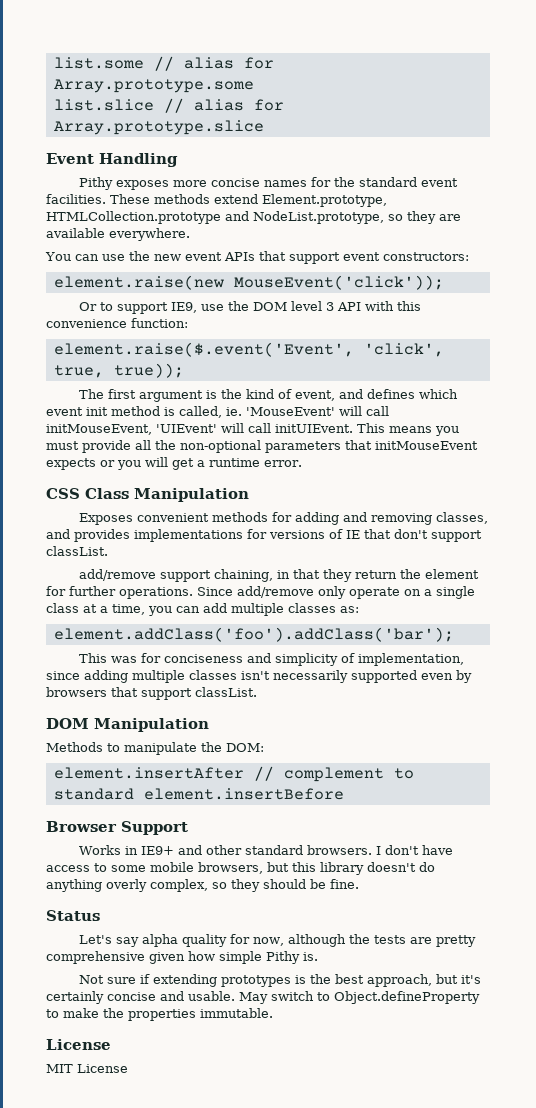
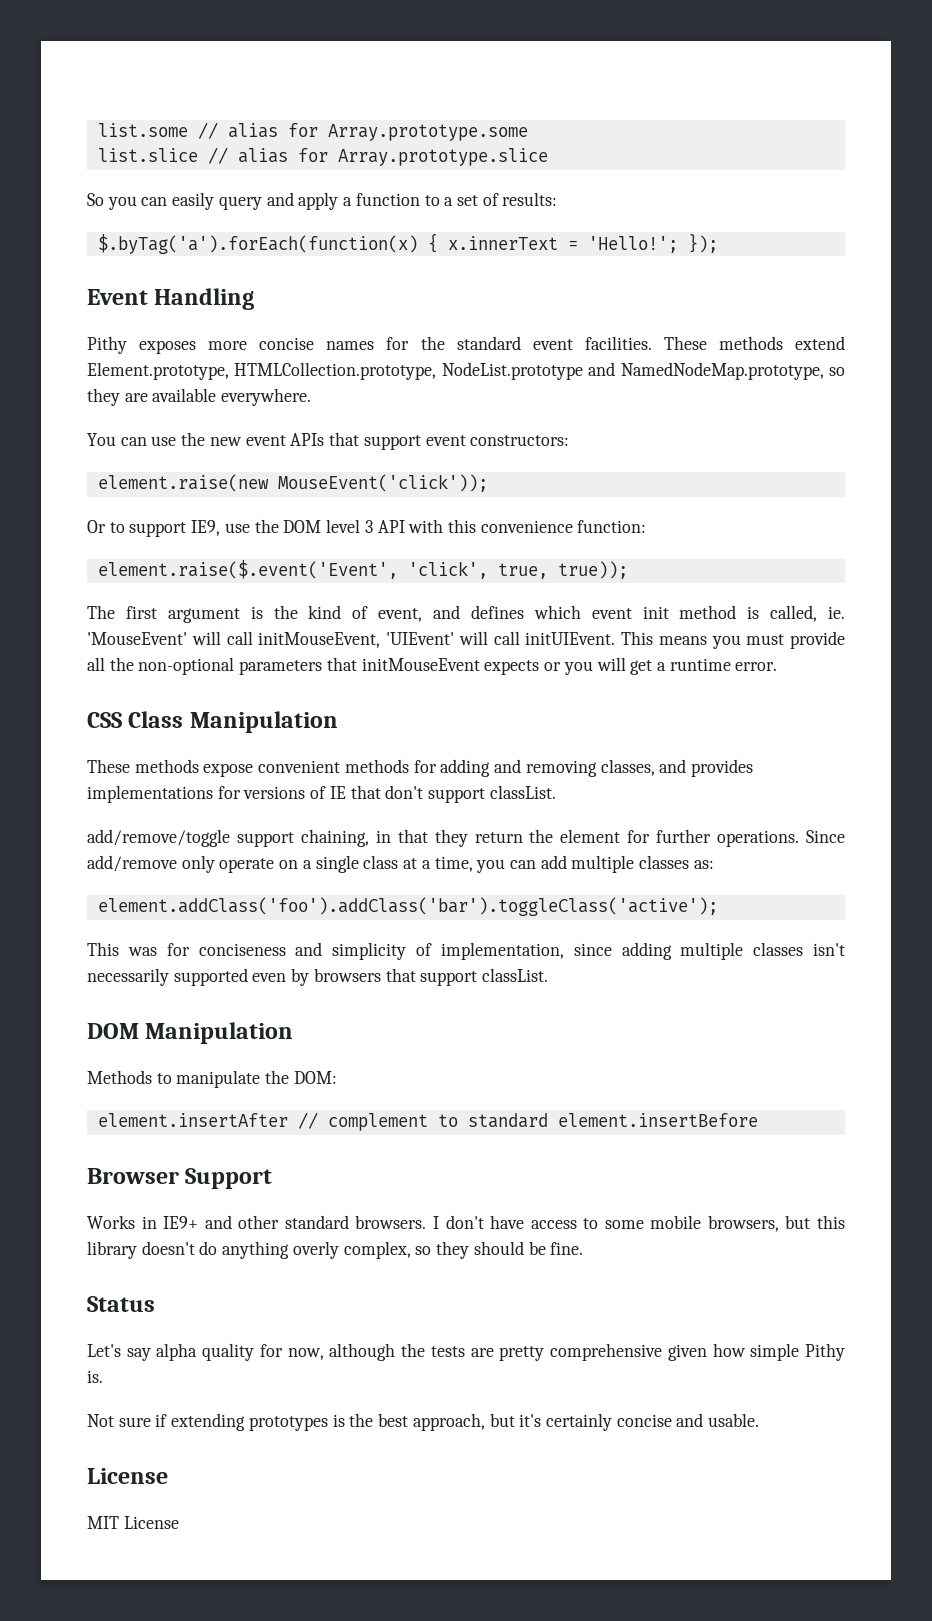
(264, 127) none -> [87,192,558,210] [97,233,718,254] // So you can easily query and apply a function to a set of results: // $.byTag('a').forEach(function(x) { x.innerText = 'Hello!'; });
[46,211,384,224] HTMLCollection.prototype and NodeList.prototype, -> [234,362,824,380] HTMLCollection.prototype, NodeList.prototype and NamedNodeMap.prototype,
[78,513,133,525] Exposes -> [87,759,254,777] These methods expose
[78,569,156,581] add/remove -> [87,829,230,847] add/remove/toggle
[53,627,454,642] element.addClass('foo').addClass('bar'); -> [97,897,718,916] element.addClass('foo').addClass('bar').toggleClass('active');
[239,991,480,1004] [46,1008,273,1021] May switch to Object.defineProperty to make the properties immutable. -> (760, 1420) none

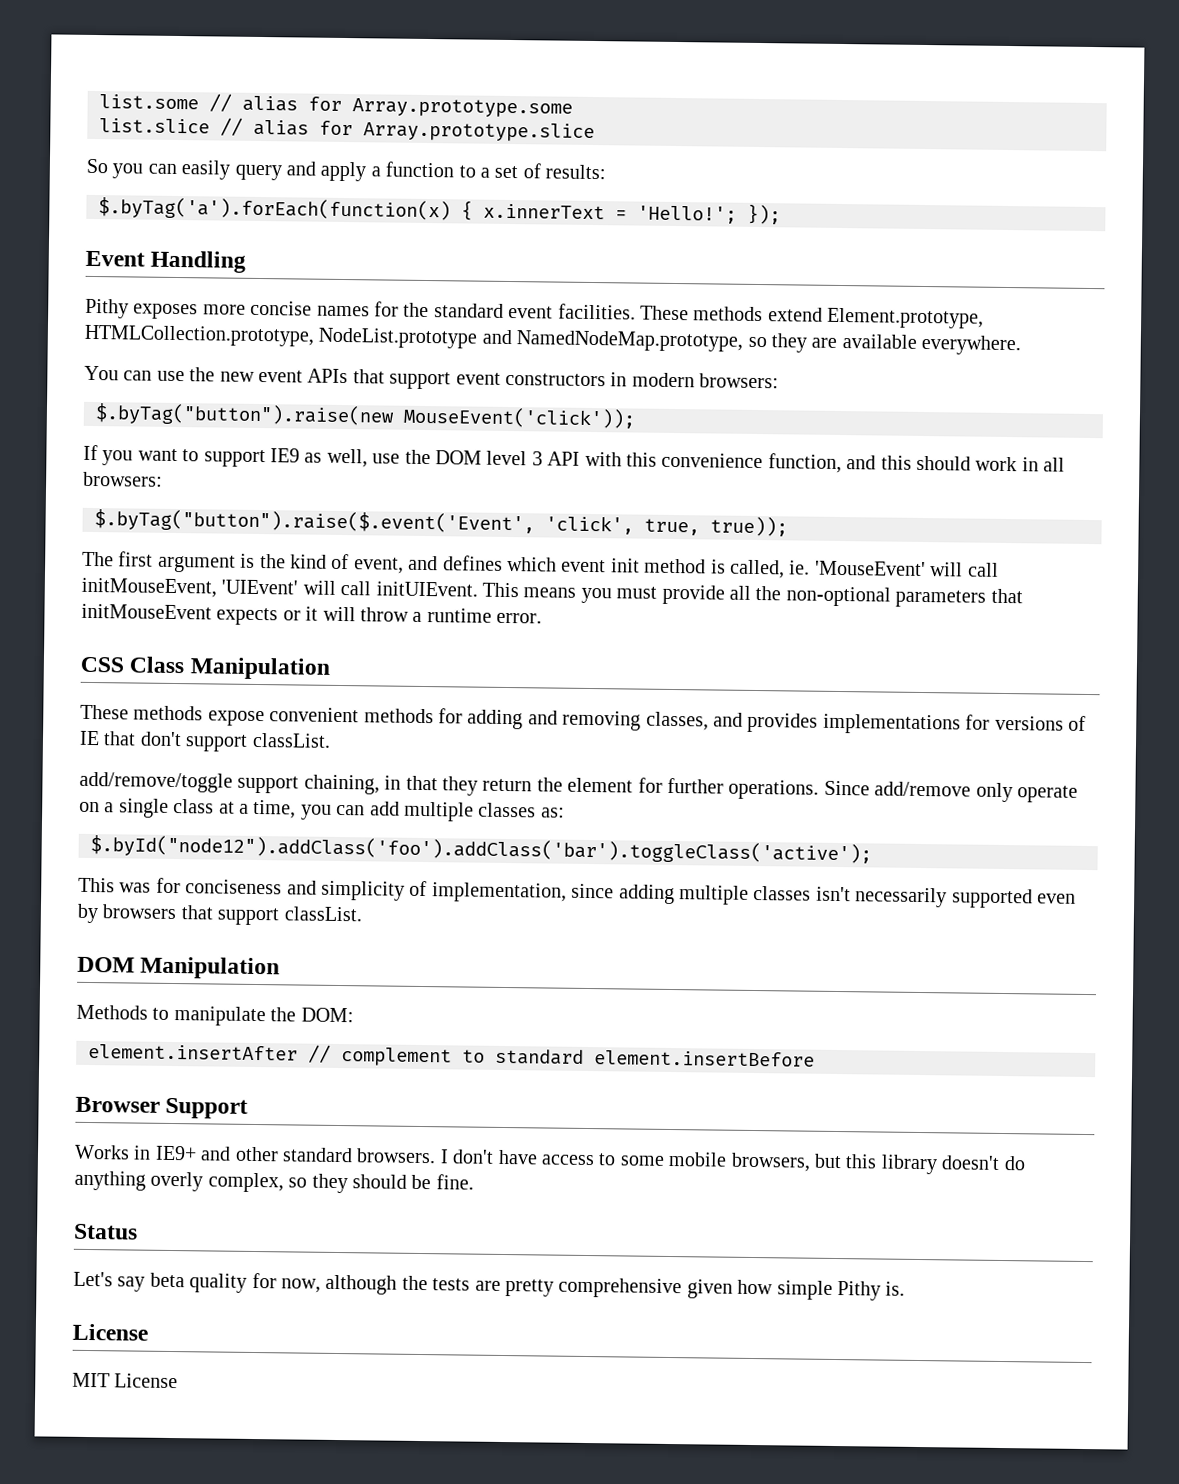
[470,435,570,446] [97,474,488,492] [87,520,221,537] constructors: // element.raise(new MouseEvent('click')); // Or to support IE9, -> [504,372,780,389] [95,403,636,429] [83,444,368,468] constructors in modern browsers: // $.byTag("button").raise(new MouseEvent('click')); // If you want to support IE9 as well,
[577,520,647,533] [97,560,398,579] function: // element.raise($.event('Event', -> [767,453,1066,474] [83,471,163,487] [94,509,535,535] function, and this should work in all browsers: // $.byTag("button").raise($.event('Event',
[563,657,653,675] you will get -> [305,606,409,622] it will throw
[97,897,718,916] element.addClass('foo').addClass('bar').toggleClass('active'); -> [90,835,872,865] $.byId("node12").addClass('foo').addClass('bar').toggleClass('active');
[156,1343,198,1361] alpha -> [149,1272,185,1288] beta
[87,1413,760,1431] // Not sure if extending prototypes is the best approach, but it's certainly concise and usable. -> (906, 1288) none

